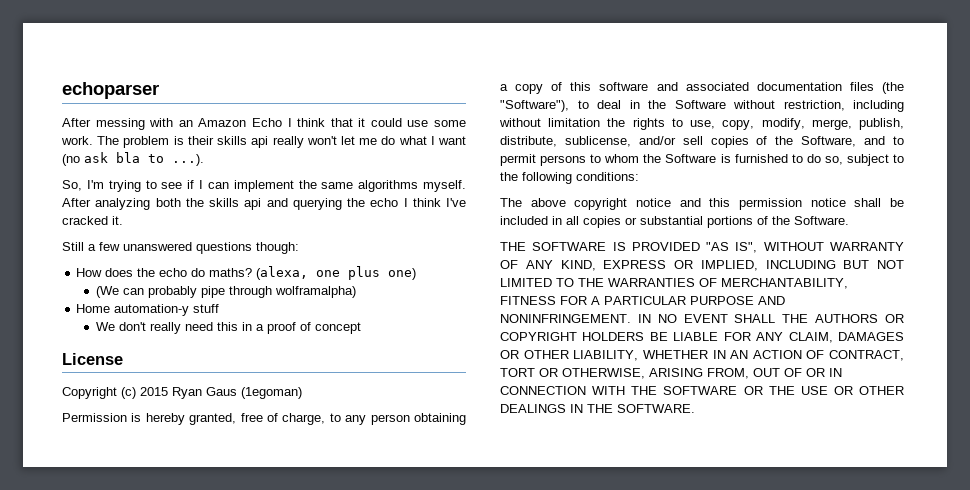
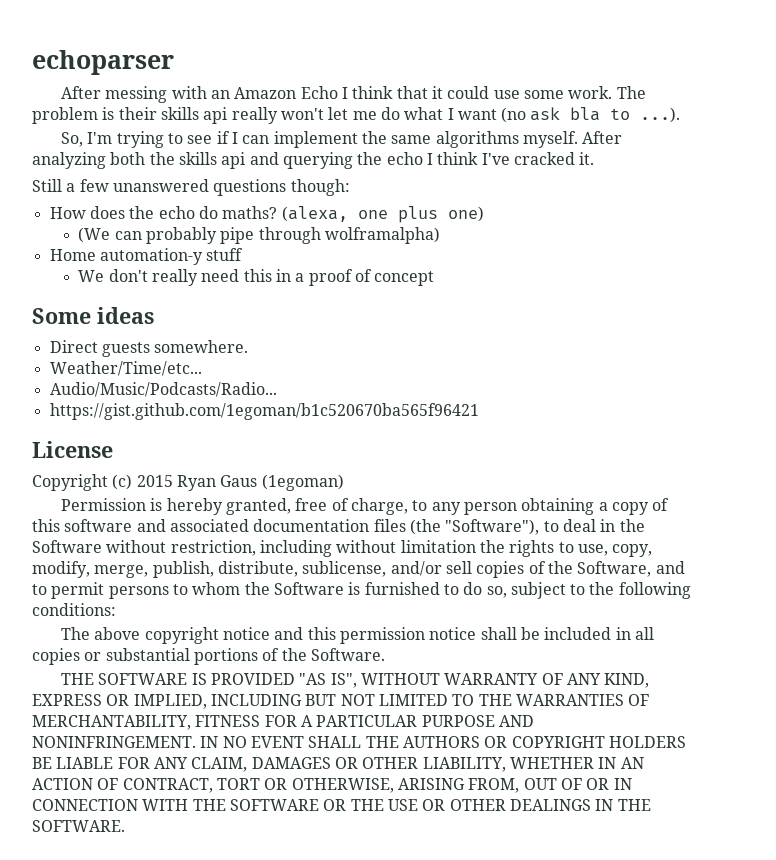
(361, 328) none -> [32,307,154,324] [49,340,249,357] [49,361,202,376] [49,382,277,397] [49,403,479,420] // Some ideas // Direct guests somewhere. // Weather/Time/etc... // Audio/Music/Podcasts/Radio... // https://gist.github.com/1egoman/b1c520670ba565f96421

